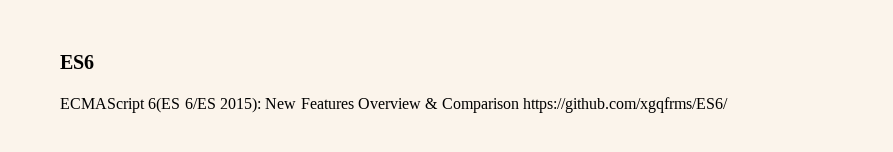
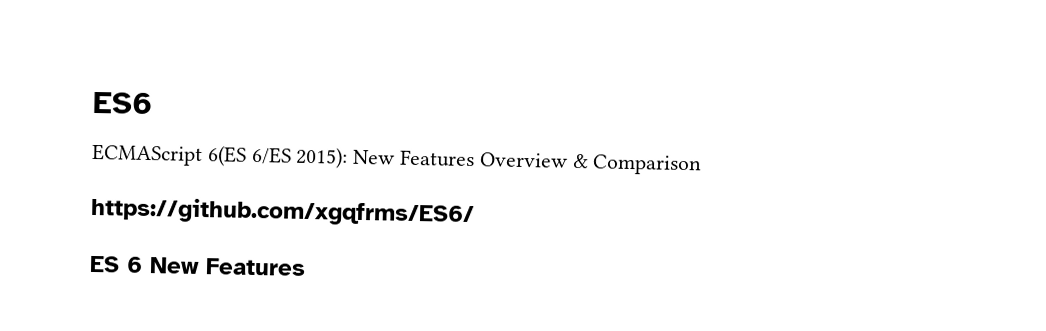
(519, 105) none -> (703, 165) //
(728, 105) none -> [89,255,306,276] // ES 6 New Features

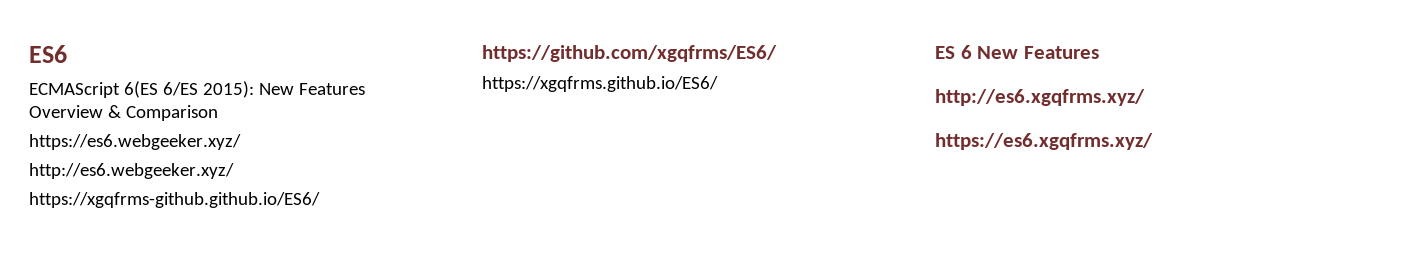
(703, 165) none -> [29,134,241,150] [29,163,234,179] [29,192,320,208] // https://es6.webgeeker.xyz/ // http://es6.webgeeker.xyz/ // https://xgqfrms-github.github.io/ES6/
(475, 212) none -> [482,76,718,92] // https://xgqfrms.github.io/ES6/
(306, 267) none -> [935,89,1145,106] [935,133,1153,150] // http://es6.xgqfrms.xyz/ // https://es6.xgqfrms.xyz/

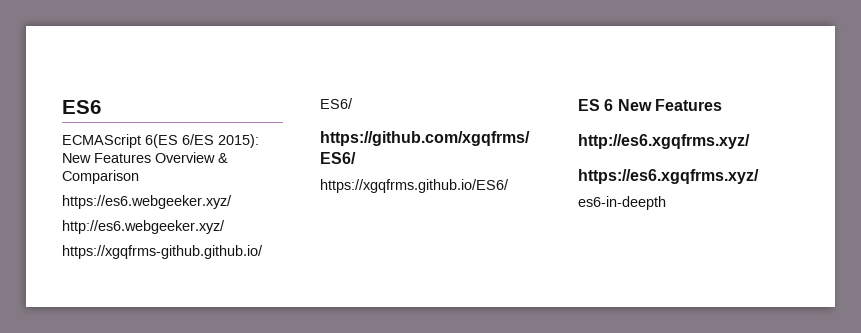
(1153, 141) none -> [578,196,666,210] // es6-in-deepth

